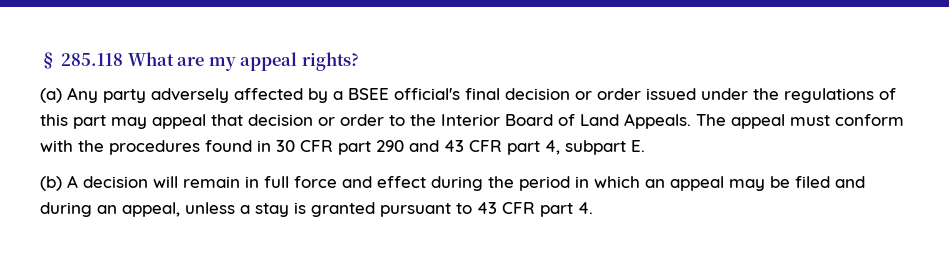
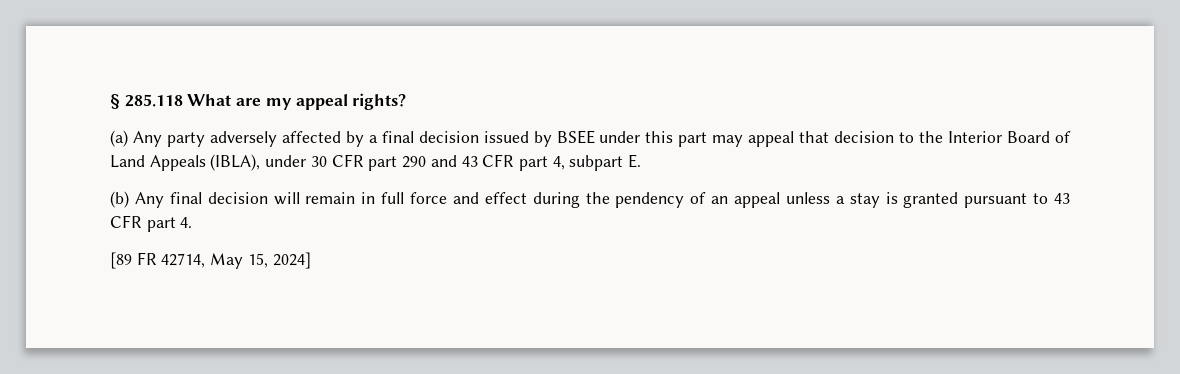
[348,88,896,103] BSEE official's final decision or order issued under the regulations of -> [381,130,641,147] final decision issued by BSEE under
[318,114,384,126] or order -> (895, 137) none
[624,113,904,129] [40,140,271,155] Appeals. The appeal must conform with the procedures found in -> [149,154,307,171] Appeals (IBLA), under
[67,175,78,188] A -> [134,192,202,208] Any final
[519,176,865,191] [40,202,180,217] period in which an appeal may be filed and during an appeal, -> [615,192,780,208] pendency of an appeal
(593, 208) none -> [110,252,311,269] // [89 FR 42714, May 15, 2024]

